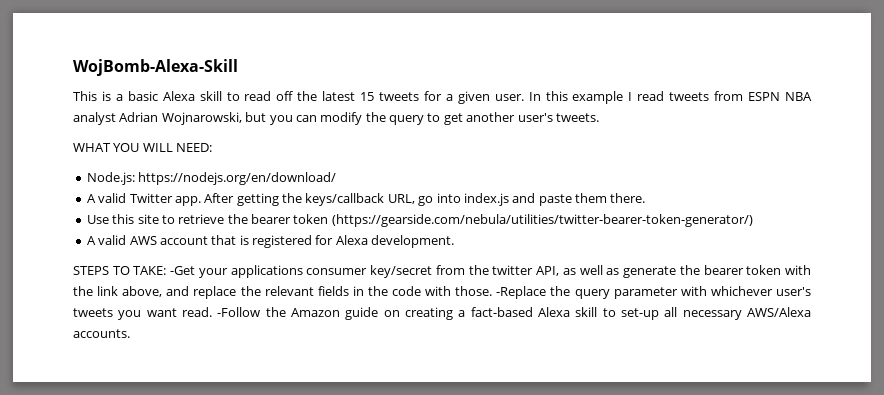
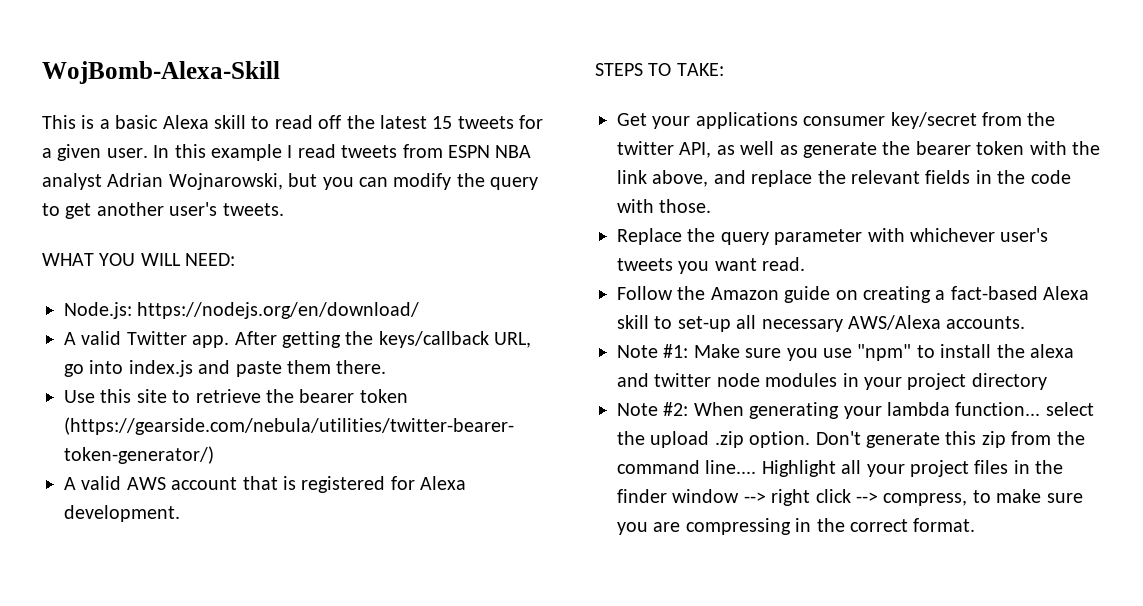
[170,266,196,275] -Get -> [617,113,647,126] // Get
[496,286,547,299] -Replace -> [617,228,682,245] // Replace
[217,307,261,317] -Follow -> [617,286,673,300] // Follow
(130, 333) none -> [617,344,1074,361] [617,373,1047,390] [617,402,1094,419] [617,431,1085,448] [617,460,1064,477] [617,489,1083,506] [617,518,976,535] // Note #1: Make sure you use "npm" to install the alexa and twitter node modules in your project directory // Note #2: When generating your lambda function... select the upload .zip option. Don't generate this zip from the command line.... Highlight all your project files in the finder window --> right click --> compress, to make sure you are compressing in the correct format.

